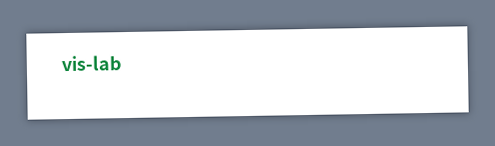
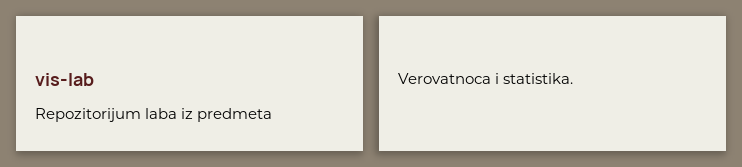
(122, 63) none -> [35,108,273,122] [398,73,574,84] // Repozitorijum laba iz predmeta Verovatnoca i statistika.

